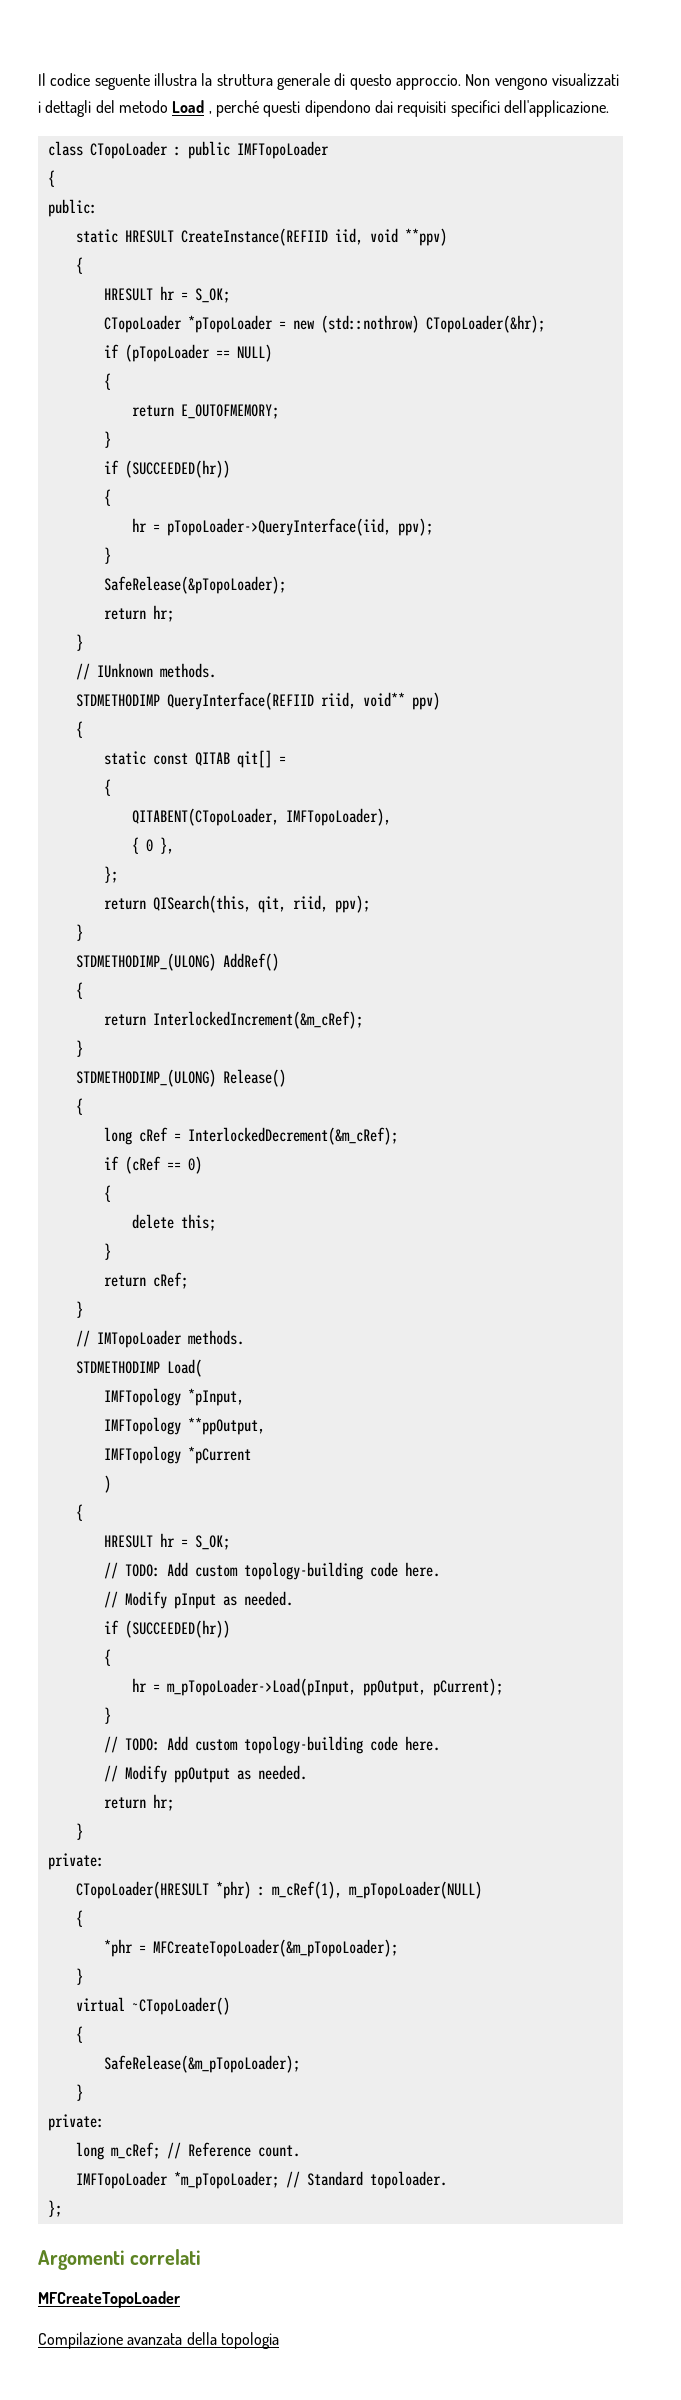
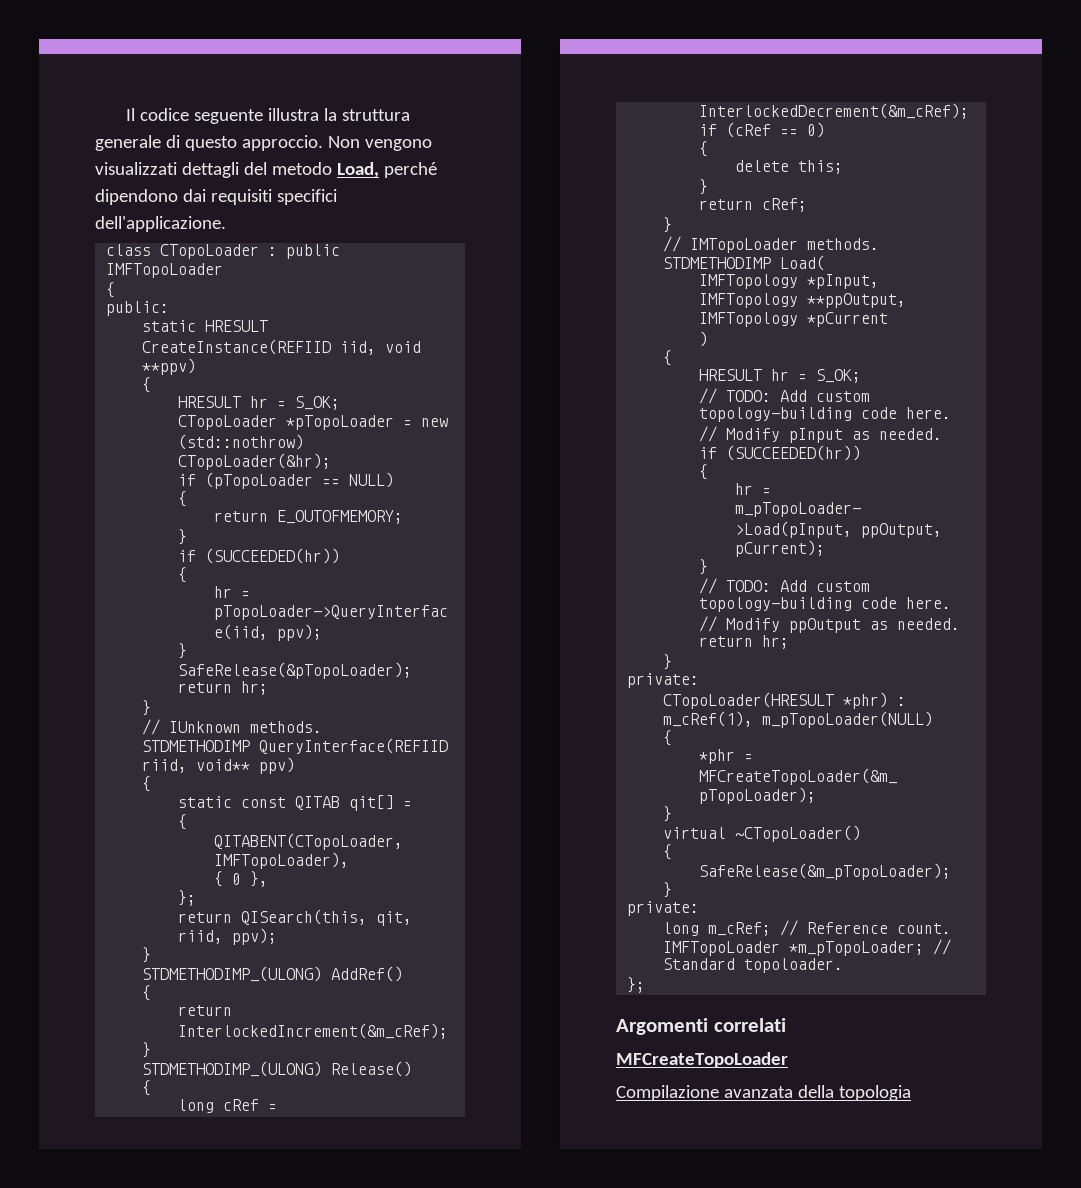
[38,101,41,113] i -> (177, 168) none
[172,100,301,117] Load , perché questi -> [336,162,437,178] Load, perché

